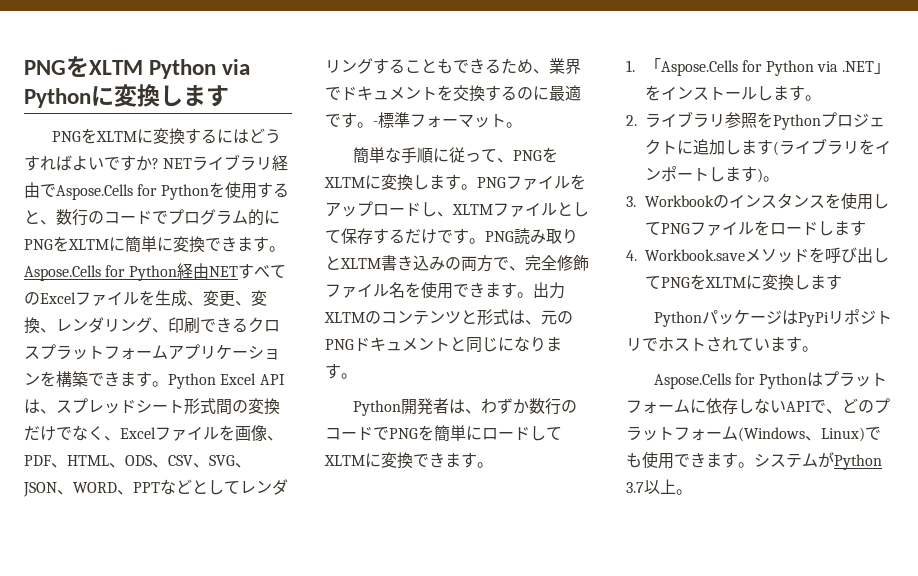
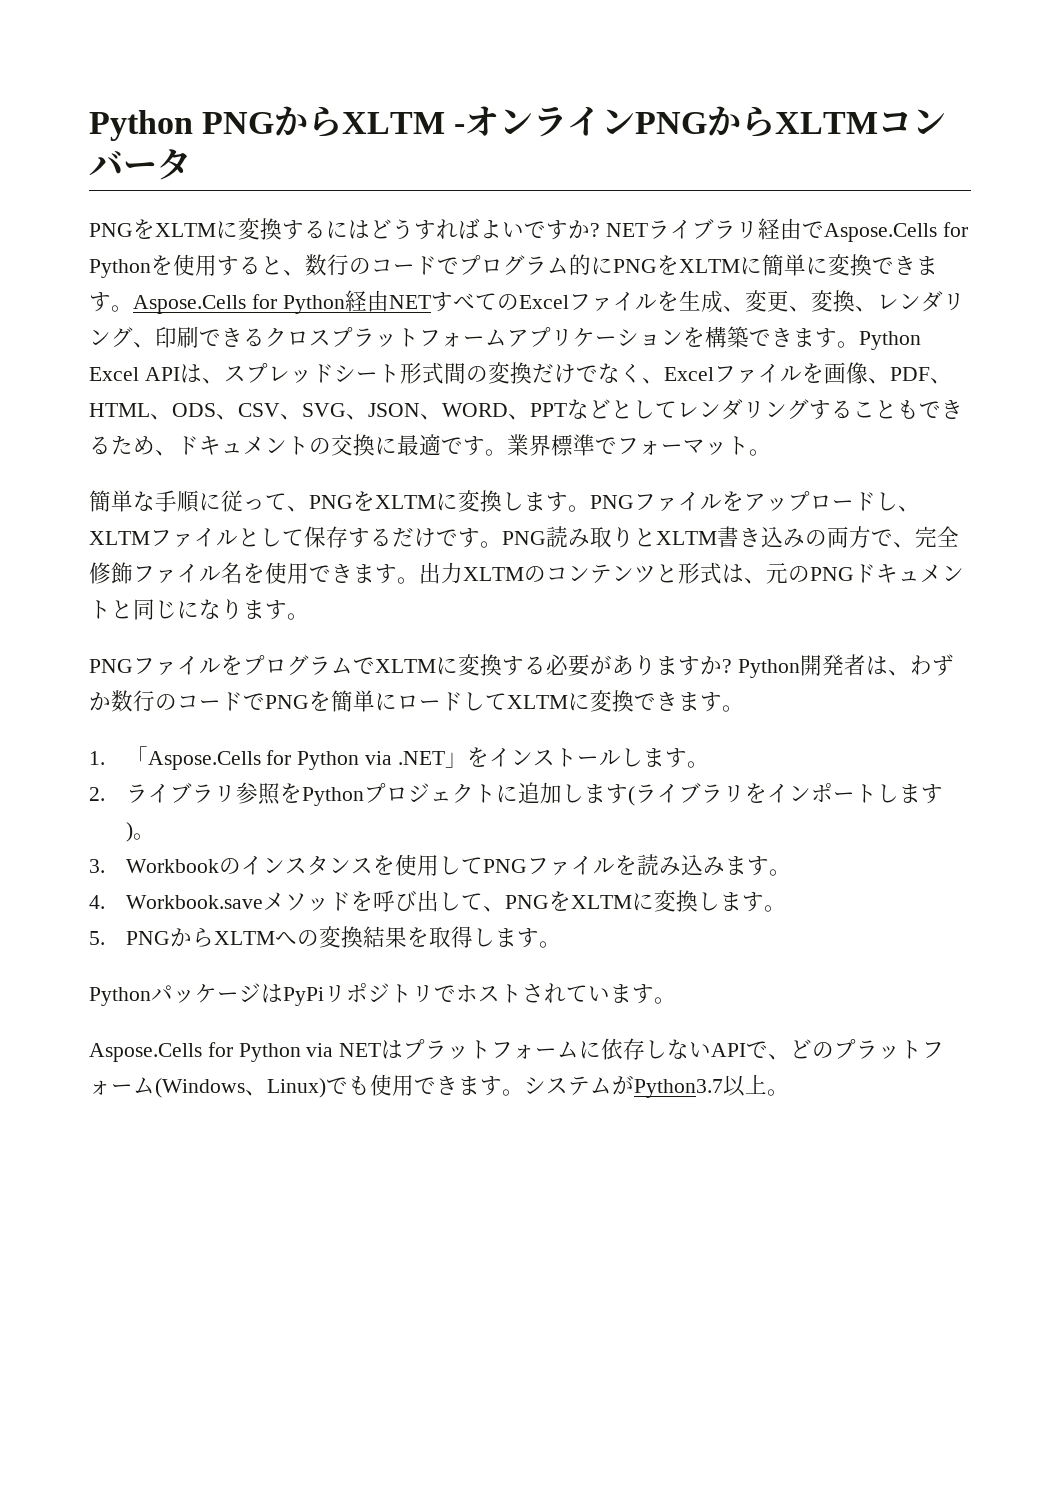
[24,56,251,79] [24,84,229,108] PNGをXLTM Python via Pythonに変換します -> [89,106,947,141] [89,149,191,180] Python PNGからXLTM -オンラインPNGからXLTMコンバータ
[549,58,581,74] [325,85,533,102] 業界でドキュメントを交換するの -> [177,434,375,456] ドキュメントの交換
[373,112,410,128] -標準 -> [507,434,617,456] 業界標準で
(357, 376) none -> [89,654,732,677] PNGファイルをプログラムでXLTMに変換する必要がありますか?
[769,220,866,236] ロードします -> [636,854,791,876] 読み込みます。
[661,274,842,291] PNGをXLTMに変換します -> [482,890,786,912] [89,926,561,948] 、PNGをXLTMに変換します。 // 5. PNGからXLTMへの変換結果を取得します。
(807, 381) none -> [306,1043,382,1057] via NET
[834,454,882,470] [626,482,644,493] Python 3.7 -> [634,1079,723,1098] Python3.7

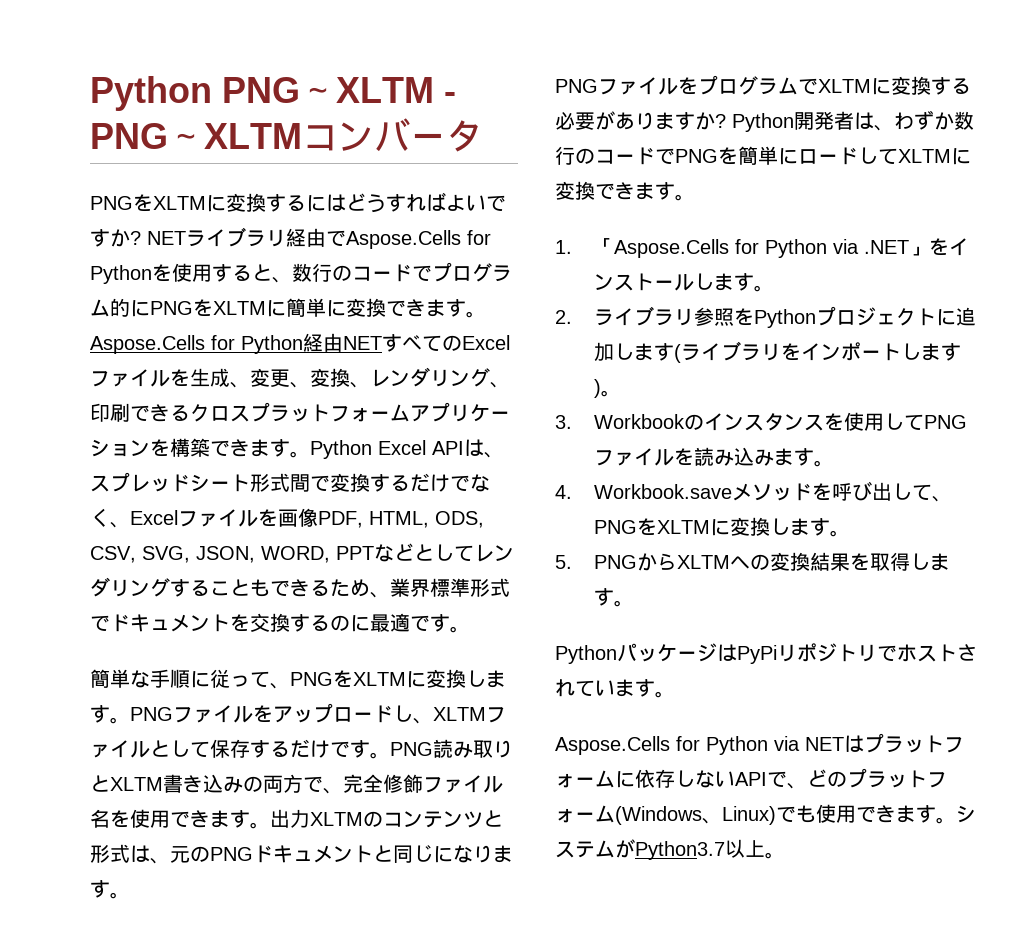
[274,106,343,137] から -> [300,87,336,103] ～
[465,106,776,137] オンラインPNGから -> [90,123,204,149] PNG～
[465,362,532,384] の変換 -> [310,473,410,492] で変換する
[867,367,952,384] [89,403,530,420] 、PDF、HTML、ODS、CSV、SVG、JSON、WORD、 -> [318,511,484,528] [90,546,330,563] PDF, HTML, ODS, CSV, SVG, JSON, WORD,
[177,434,749,456] ドキュメントの交換に最適です。業界標準でフォーマット -> [390,578,510,597] [90,613,450,632] 業界標準形式でドキュメントを交換するのに最適です

